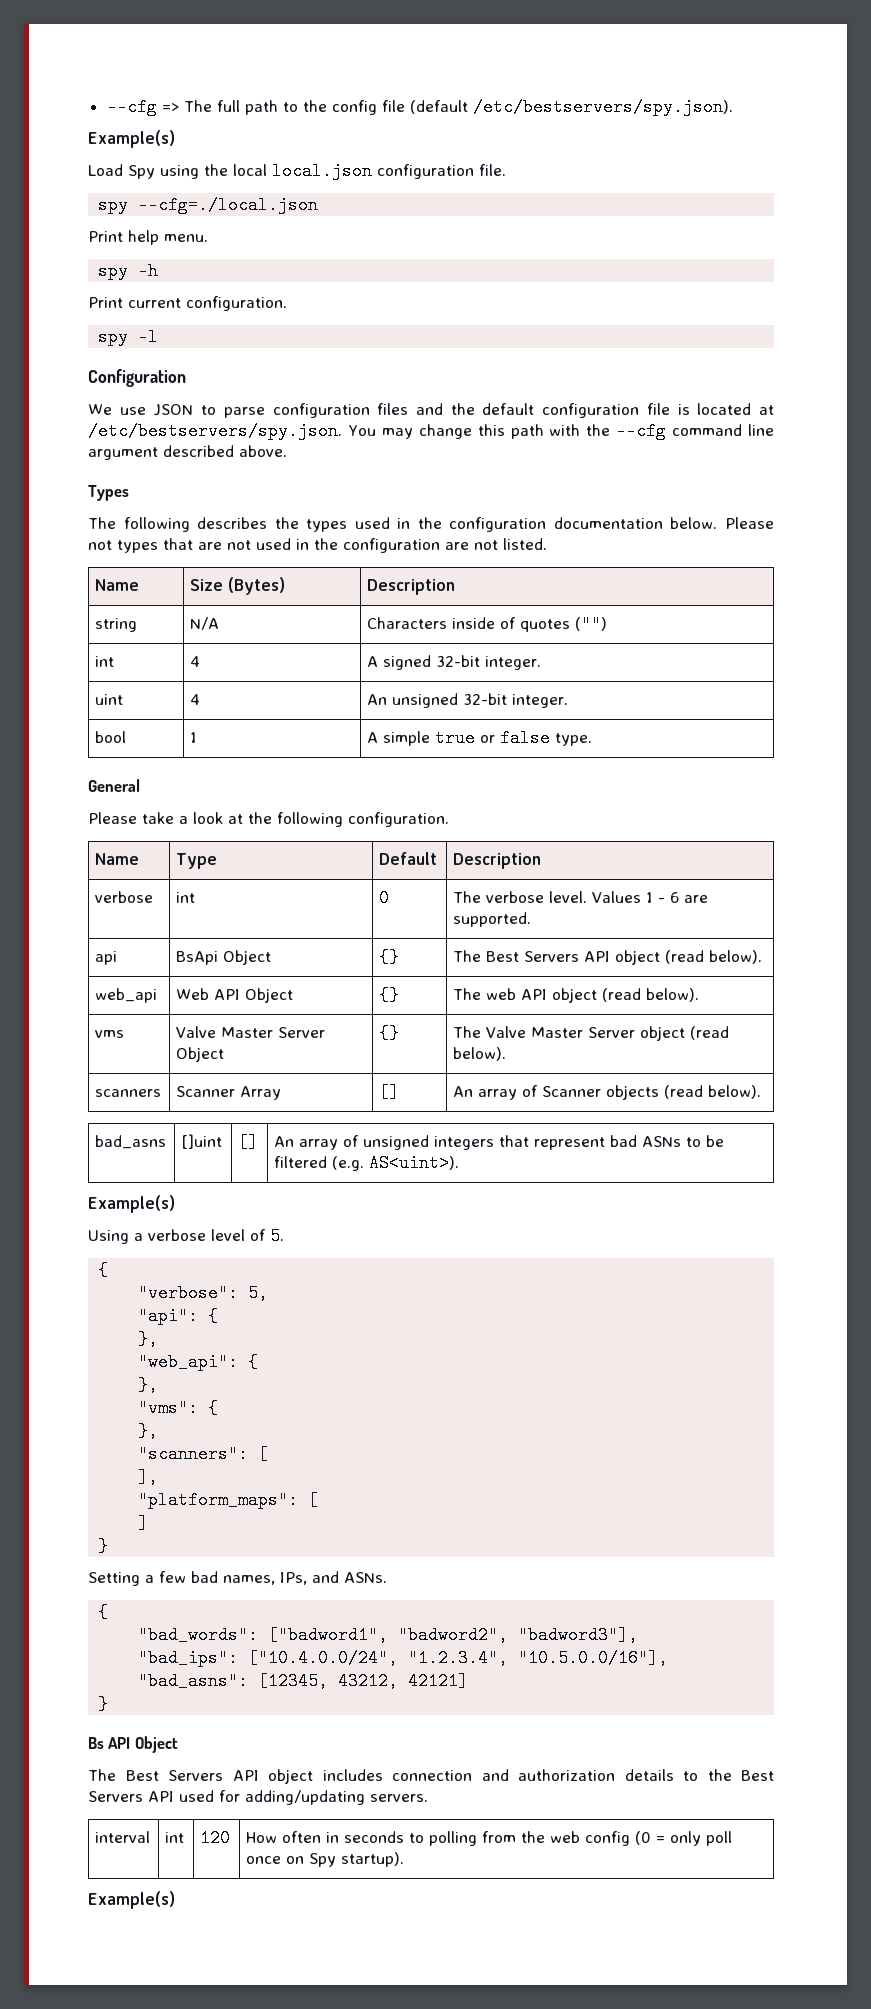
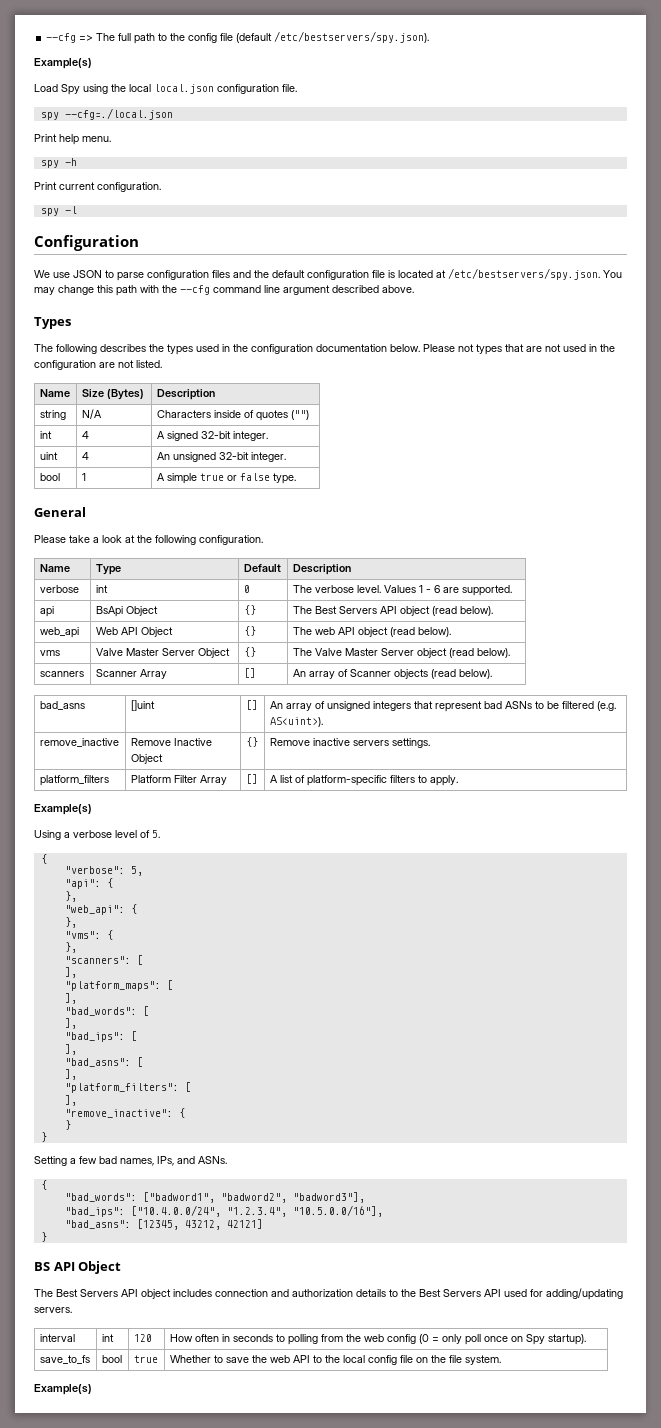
(460, 1163) none -> [39,738,119,747] [130,738,212,746] [130,754,163,764] [245,737,258,747] [269,738,430,748] [39,775,109,786] [130,775,227,785] [245,774,258,784] [269,775,458,786] // remove_inactive | Remove Inactive Object | {} | Remove inactive servers settings. // platform_filters | Platform Filter Array | [] | A list of platform-specific filters to apply.
[138,1514,149,1532] ] -> [64,993,77,1004] [64,1006,149,1016] [64,1018,77,1029] [64,1031,137,1042] [64,1044,77,1055] [64,1057,143,1067] [64,1069,77,1080] [64,1082,191,1093] [64,1095,77,1106] [64,1108,185,1118] [64,1120,71,1130] ], // "bad_words": [ // ], // "bad_ips": [ // ], // "bad_asns": [ // ], // "platform_filters": [ // ], // "remove_inactive": { // }
[88,1737,104,1749] Bs -> [34,1262,50,1271] BS
(405, 1859) none -> [39,1355,90,1364] [101,1355,122,1363] [133,1355,158,1363] [169,1355,501,1365] // save_to_fs | bool | true | Whether to save the web API to the local config file on the file system.

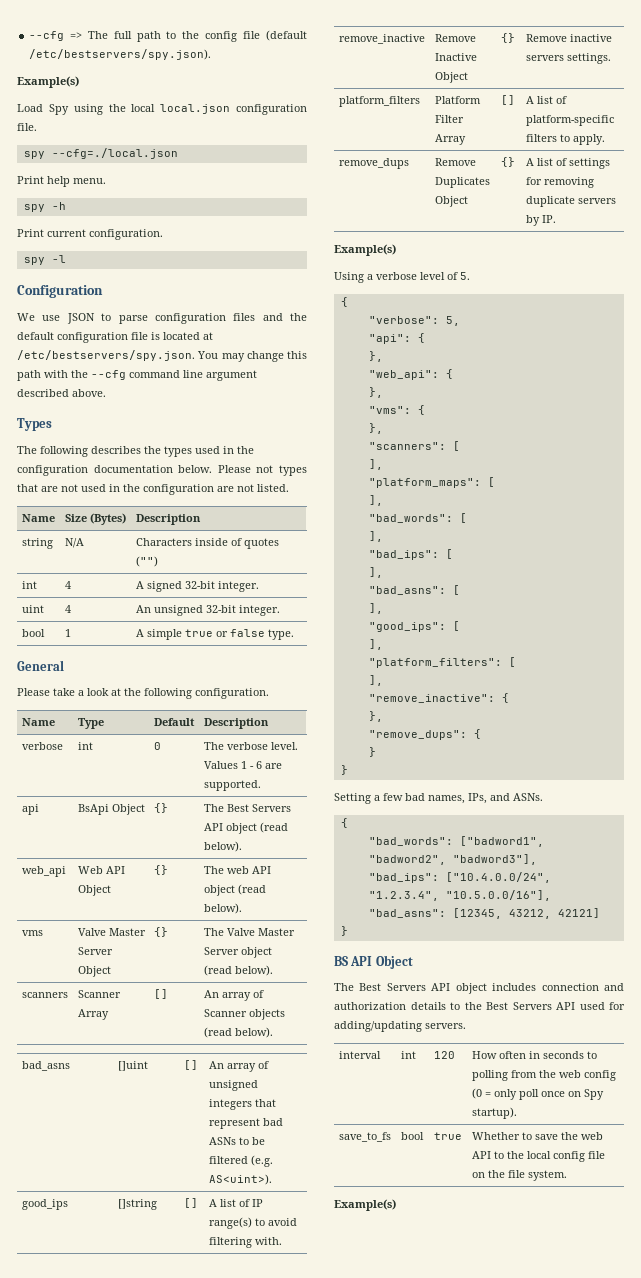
(323, 722) none -> [21,1199,68,1210] [117,1199,157,1210] [183,1198,198,1208] [208,1199,263,1207] [208,1217,297,1229] [208,1237,282,1248] // good_ips | []string | [] | A list of IP range(s) to avoid filtering with.
(458, 780) none -> [338,158,409,169] [434,158,476,166] [434,177,490,188] [434,196,468,207] [500,157,515,167] [525,158,610,169] [525,177,594,188] [525,196,616,207] [525,215,556,226] // remove_dups | Remove Duplicates Object | {} | A list of settings for removing duplicate servers by IP.
(77, 1074) none -> [368,621,460,632] [368,639,383,650] // "good_ips": [ // ],
(185, 1113) none -> [368,711,383,722] [368,729,481,740] // }, // "remove_dups": {

